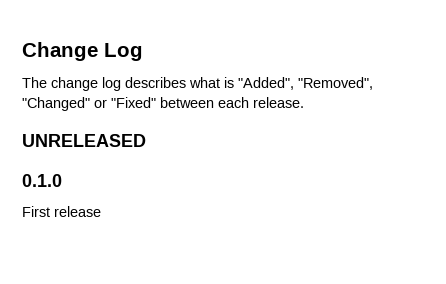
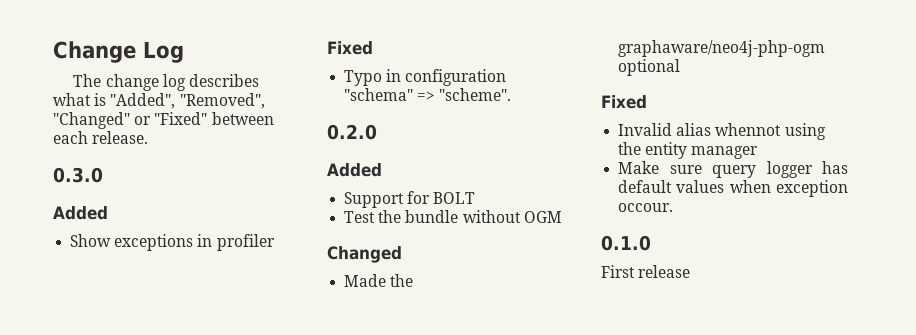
[22,134,146,147] UNRELEASED -> [53,167,103,183] [53,206,108,220] [70,234,275,251] [327,41,373,55] [344,69,507,86] [344,88,512,101] [327,124,377,140] [327,163,382,177] [344,191,476,208] [344,210,562,223] [327,246,402,263] [344,274,414,287] [618,40,826,57] [618,59,681,76] [601,95,647,109] [618,123,826,140] [618,142,759,159] [618,161,848,178] [618,180,848,197] [618,203,674,212] 0.3.0 // Added // Show exceptions in profiler // Fixed // Typo in configuration "schema" => "scheme". // 0.2.0 // Added // Support for BOLT // Test the bundle without OGM // Changed // Made the graphaware/neo4j-php-ogm optional // Fixed // Invalid alias whennot using the entity manager // Make sure query logger has default values when exception occour.

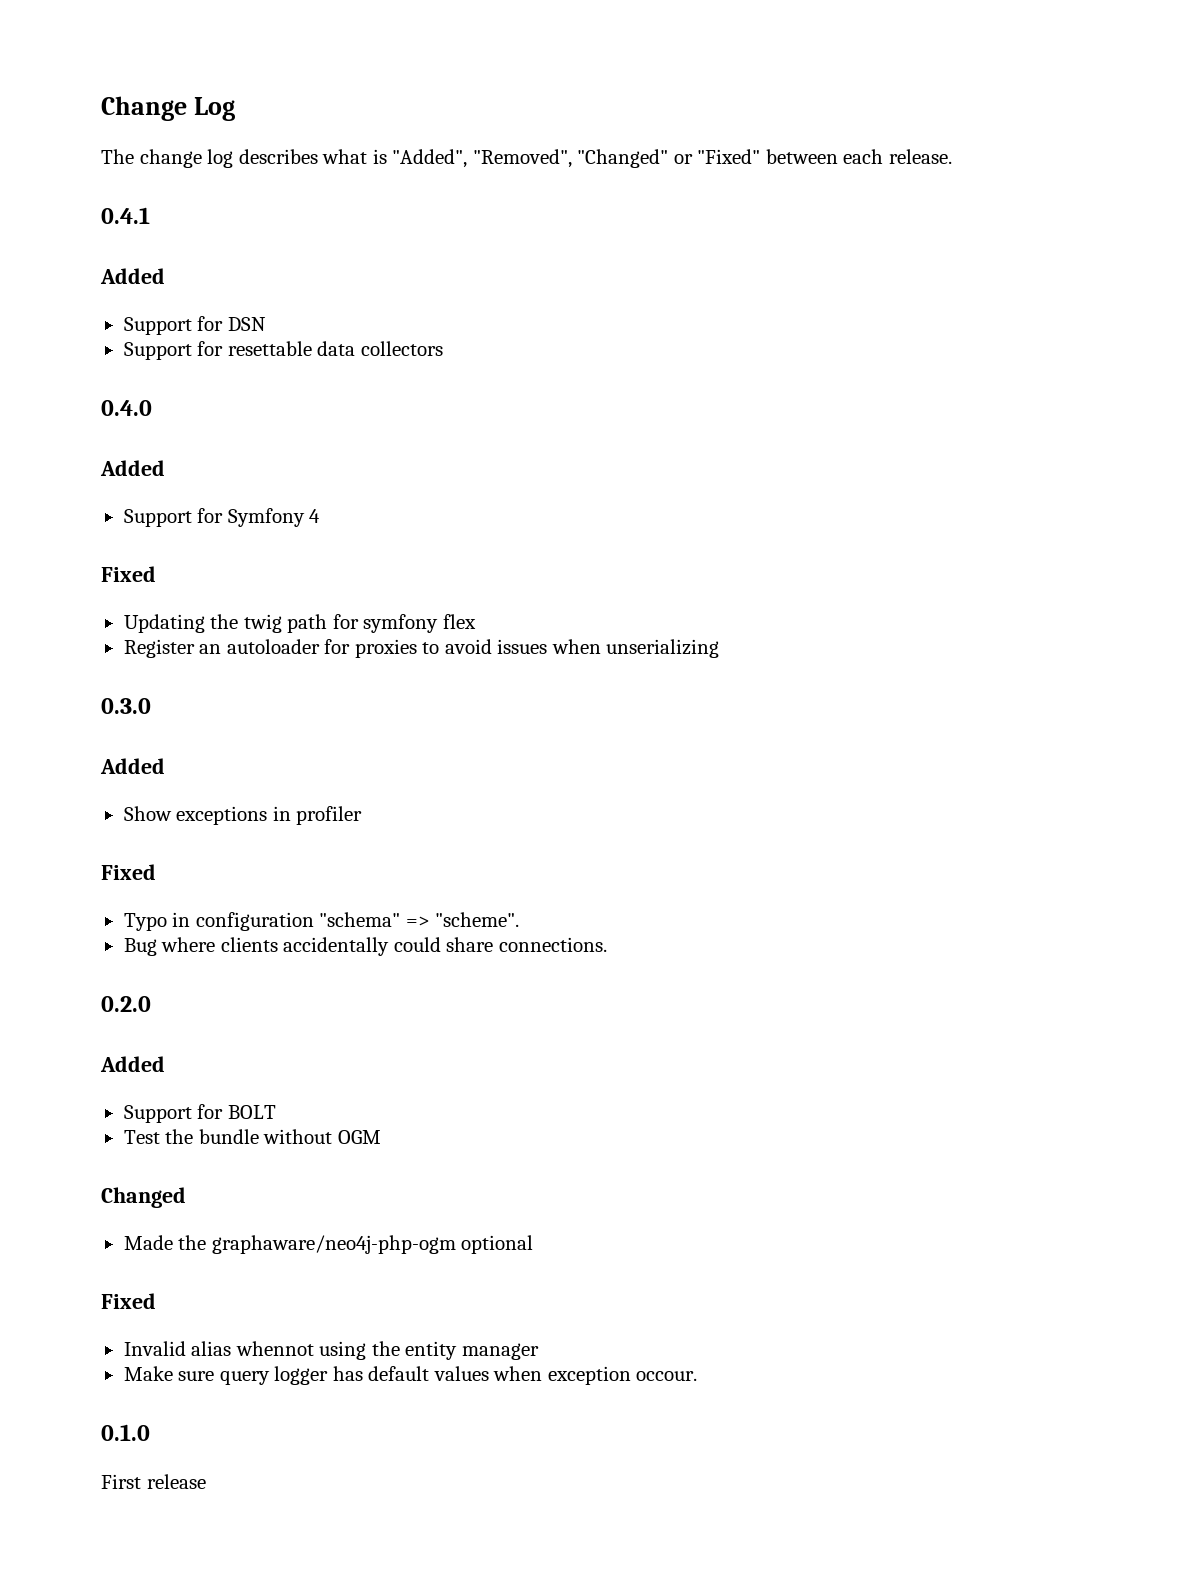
(149, 137) none -> [101,207,150,224] [100,268,165,284] [123,316,266,335] [123,341,443,360] [101,400,152,416] [100,460,165,476] [123,508,321,527] [101,566,156,582] [123,614,476,633] [123,639,720,658] // 0.4.1 // Added // Support for DSN // Support for resettable data collectors // 0.4.0 // Added // Support for Symfony 4 // Fixed // Updating the twig path for symfony flex // Register an autoloader for proxies to avoid issues when unserializing
(512, 94) none -> [123,937,607,956] // Bug where clients accidentally could share connections.

